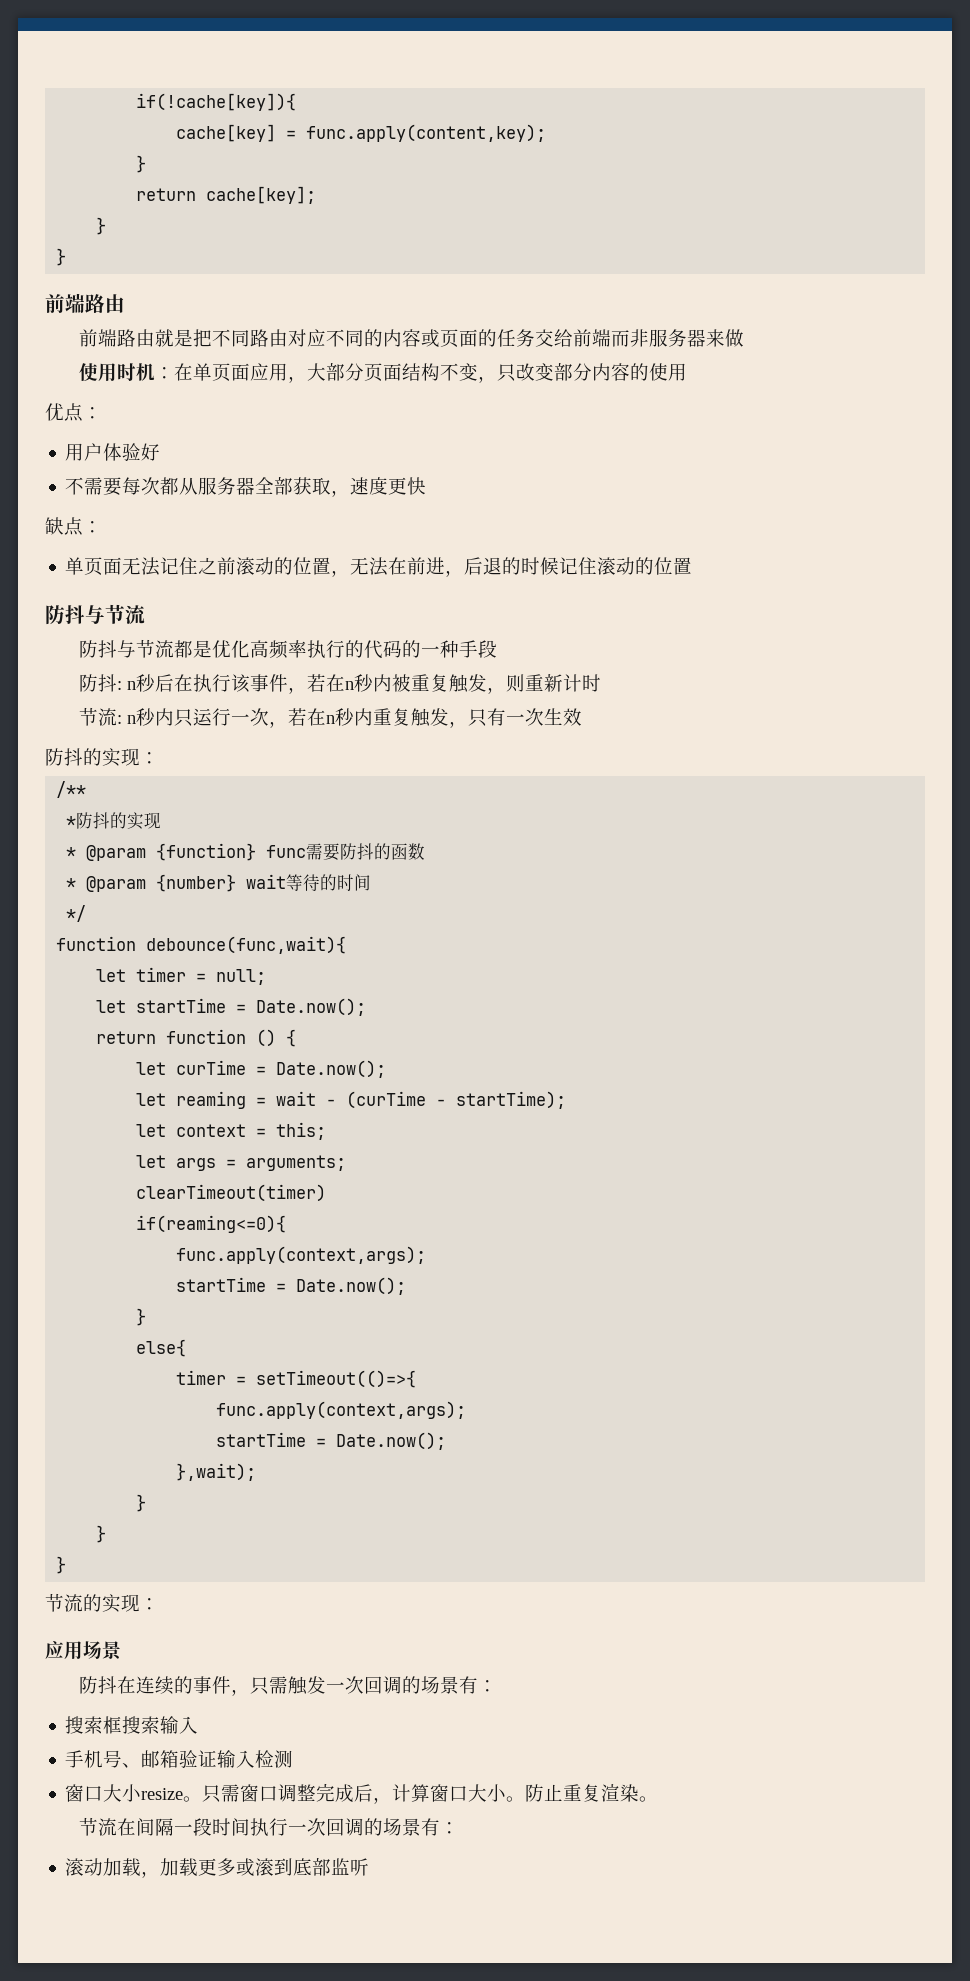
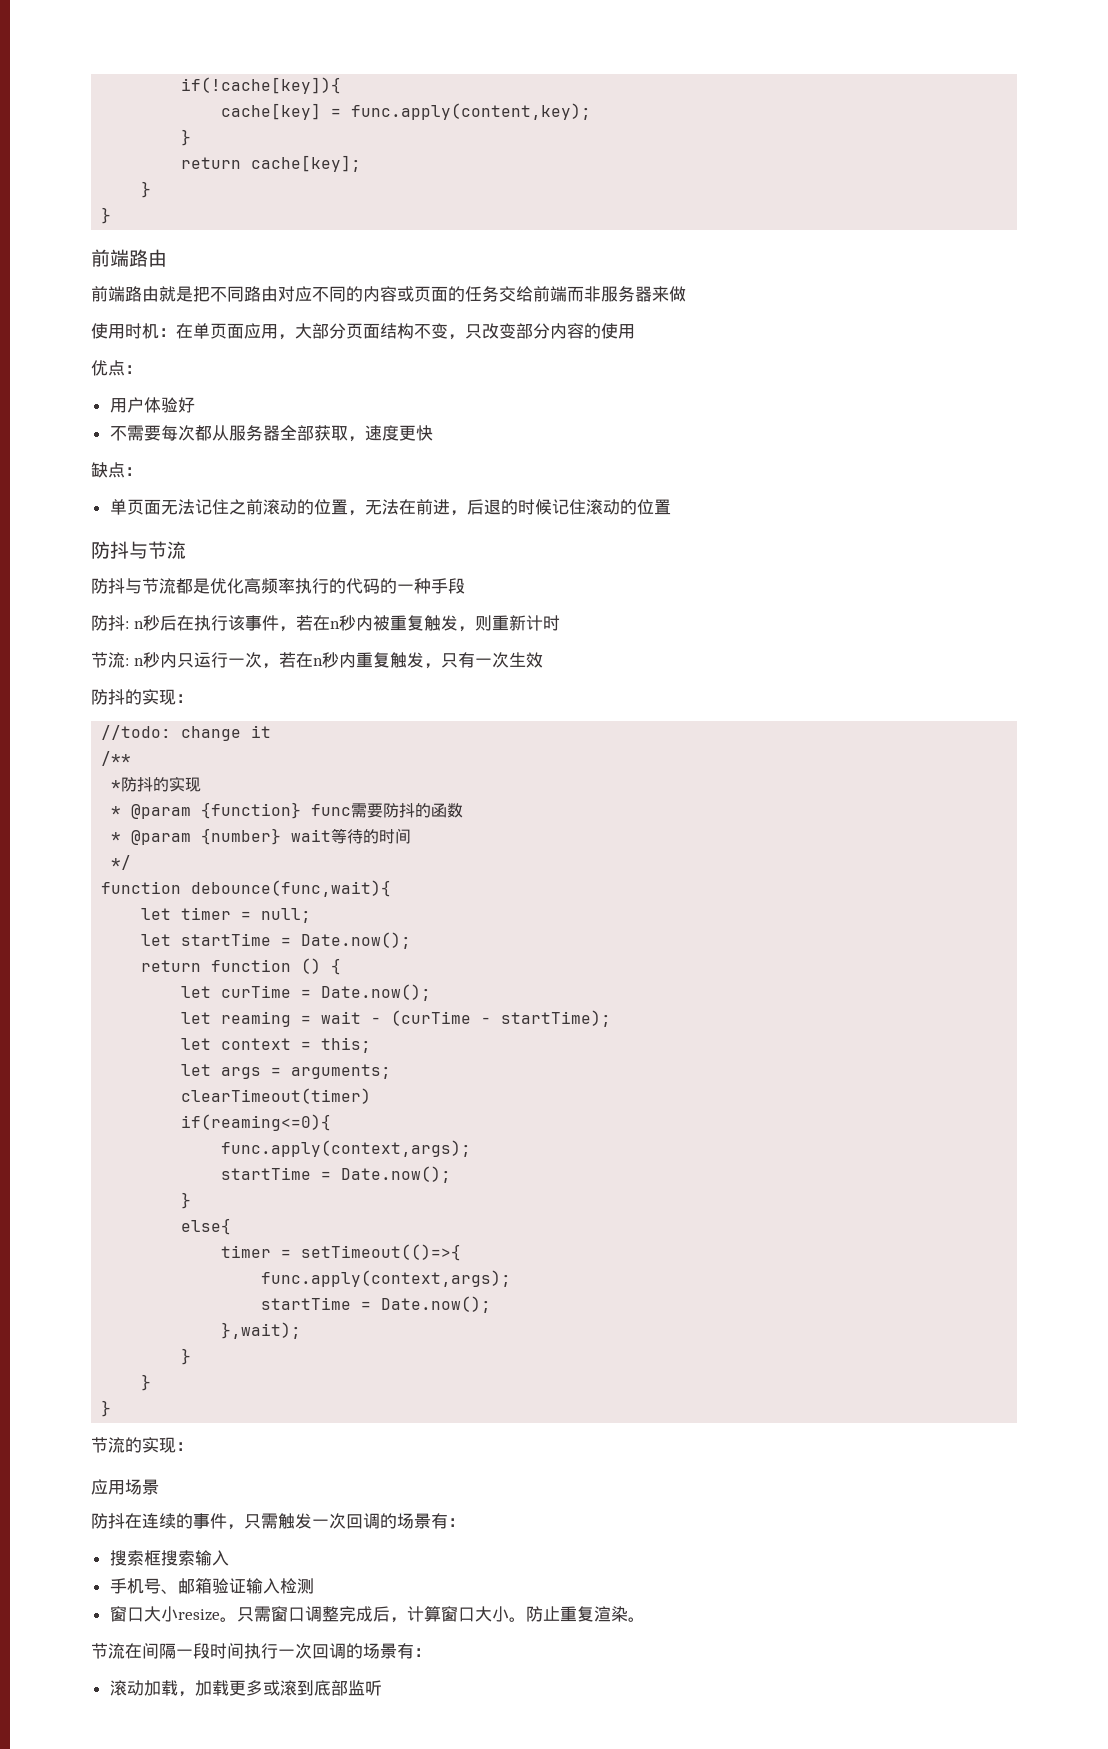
(159, 758) none -> [101,725,272,741] // //todo: change it

